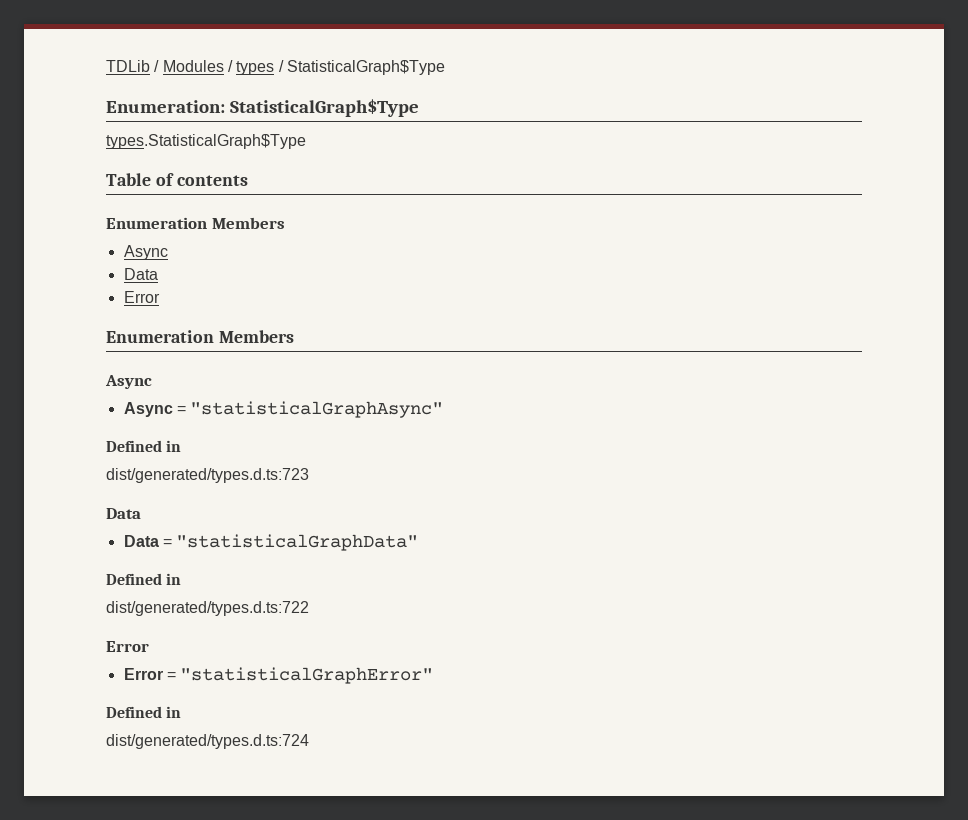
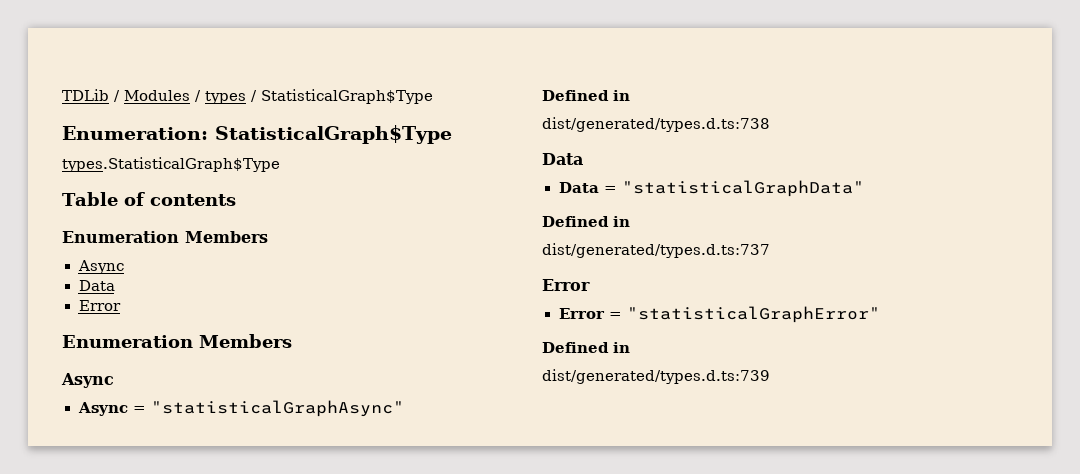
[106,468,309,483] dist/generated/types.d.ts:723 -> [542,117,770,132] dist/generated/types.d.ts:738
[106,601,309,616] dist/generated/types.d.ts:722 -> [542,243,770,258] dist/generated/types.d.ts:737
[106,734,309,749] dist/generated/types.d.ts:724 -> [542,369,770,384] dist/generated/types.d.ts:739

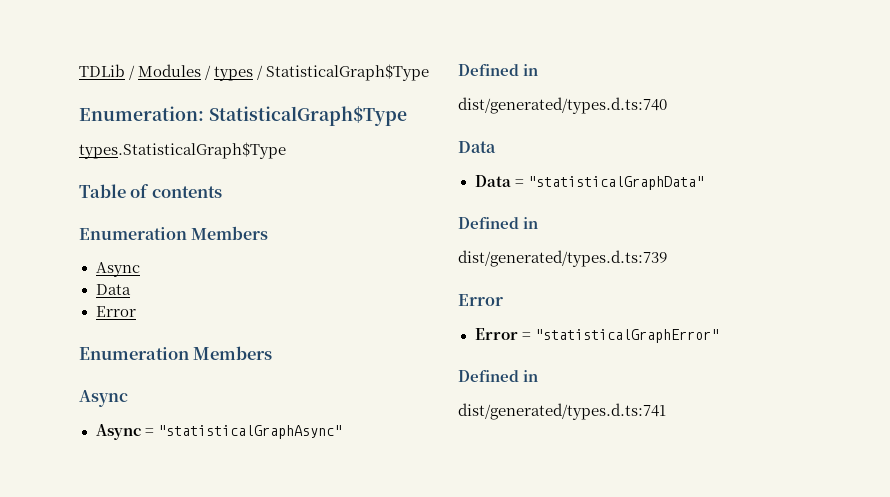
[542,117,770,132] dist/generated/types.d.ts:738 -> [458,97,667,114] dist/generated/types.d.ts:740
[542,243,770,258] dist/generated/types.d.ts:737 -> [458,250,667,267] dist/generated/types.d.ts:739
[542,369,770,384] dist/generated/types.d.ts:739 -> [458,403,666,420] dist/generated/types.d.ts:741

